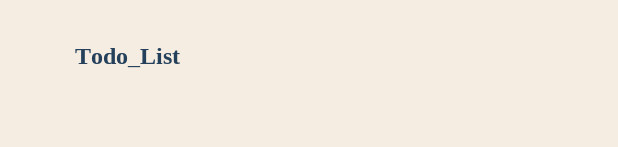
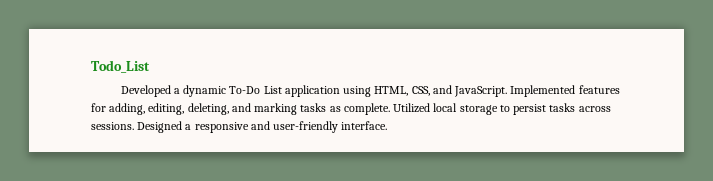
(180, 58) none -> [120,85,620,97] [91,103,611,115] [91,121,388,133] // Developed a dynamic To-Do List application using HTML, CSS, and JavaScript. Implemented features for adding, editing, deleting, and marking tasks as complete. Utilized local storage to persist tasks across sessions. Designed a responsive and user-friendly interface.

